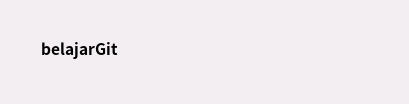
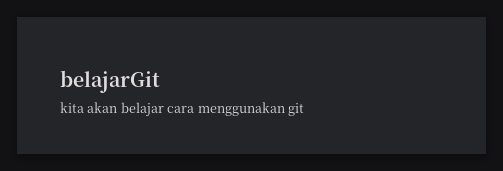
(118, 50) none -> [60,102,304,117] // kita akan belajar cara menggunakan git

